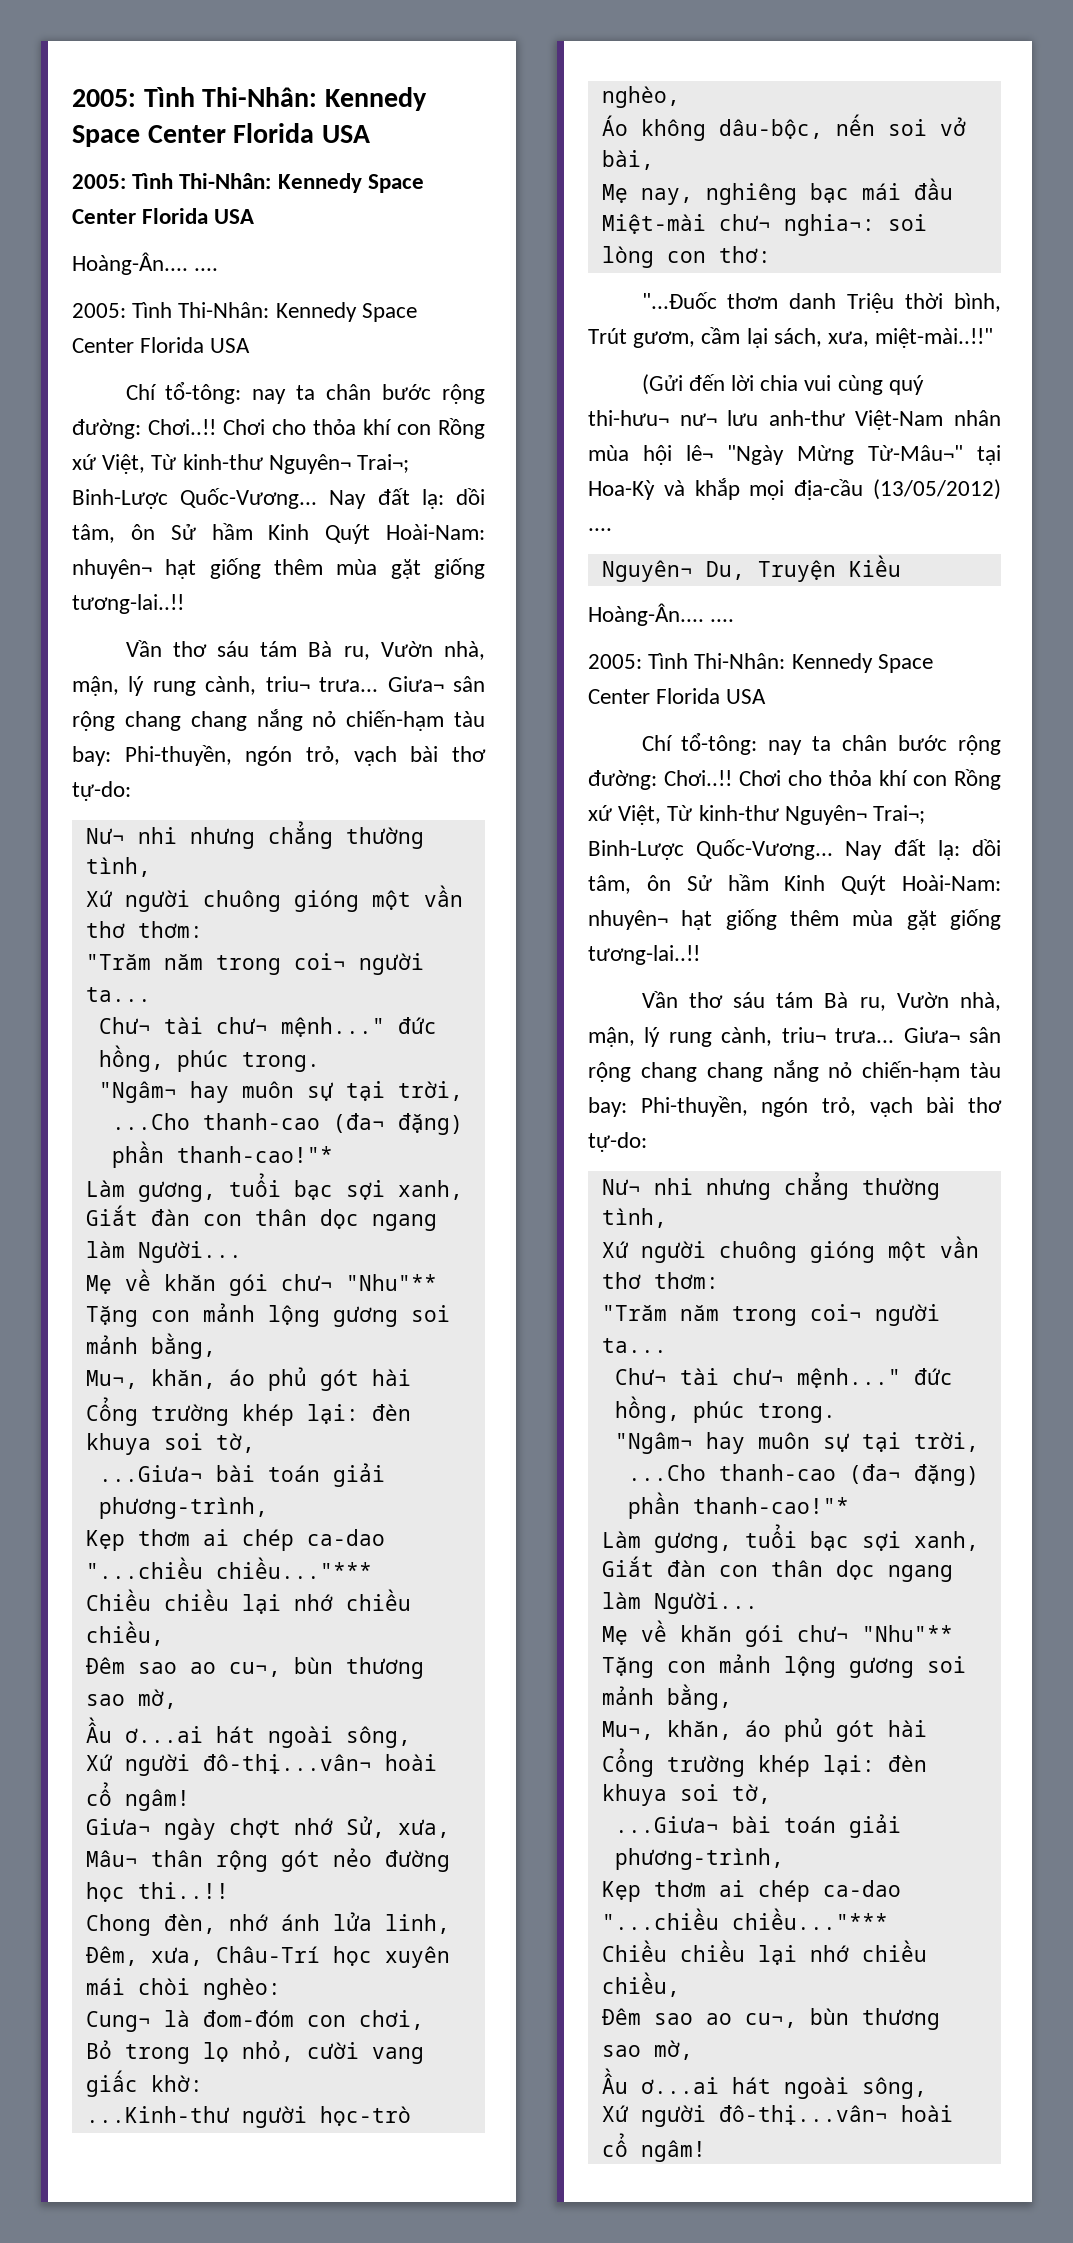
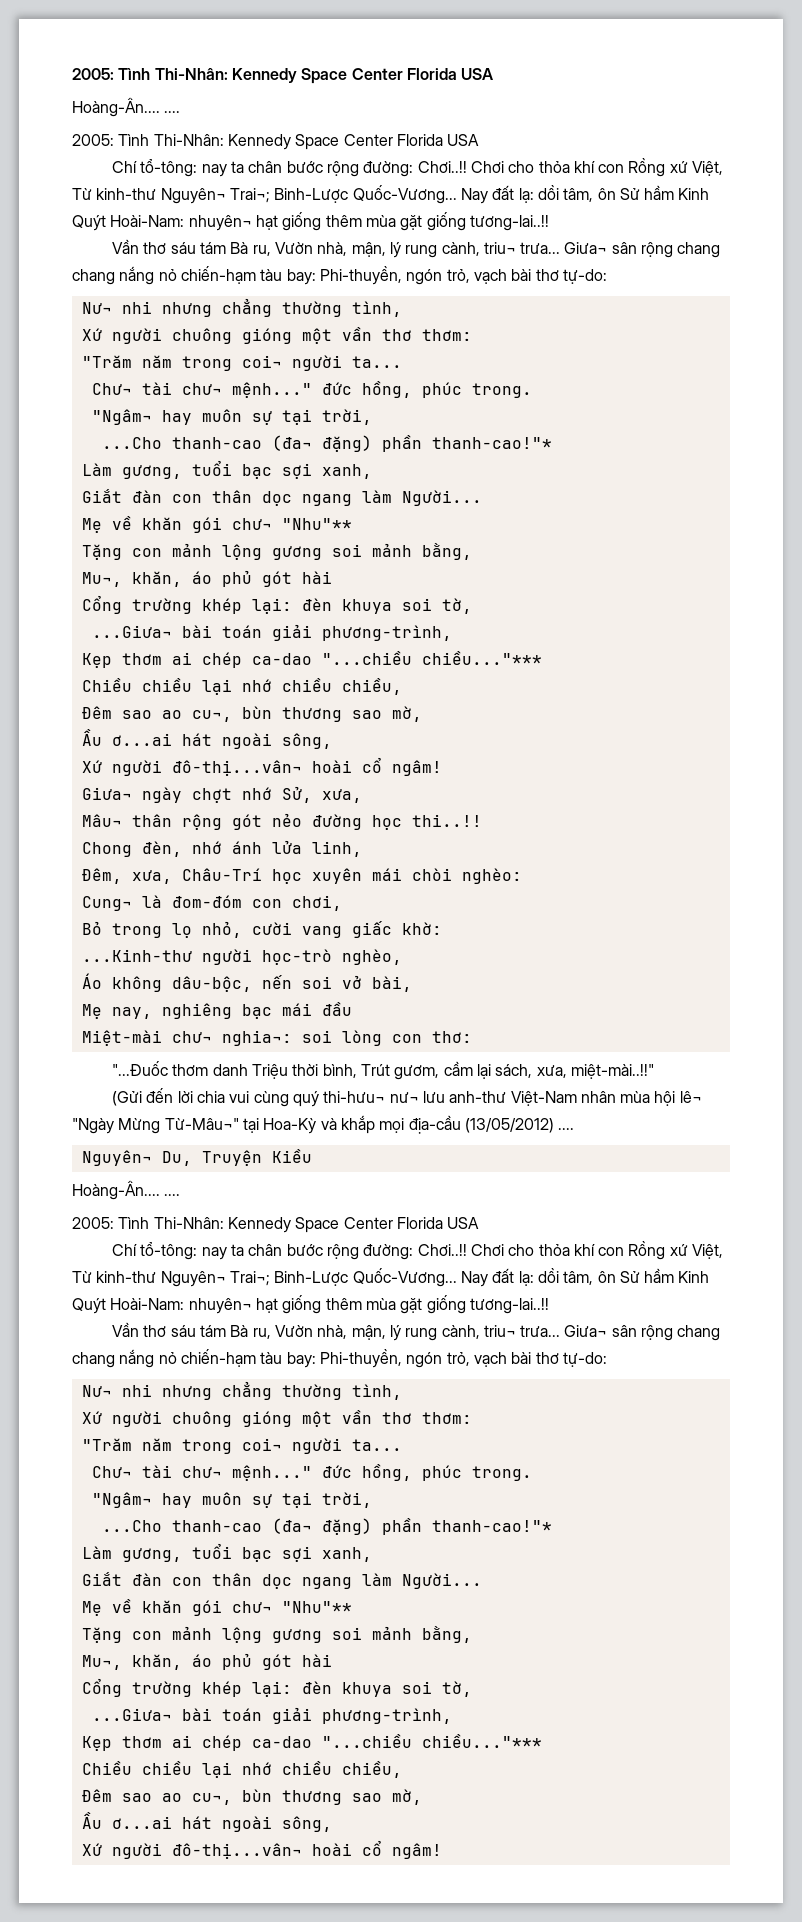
[72,87,427,111] [72,123,370,147] [72,173,424,193] [72,208,255,224] 2005: Tình Thi-Nhân: Kennedy Space Center Florida USA // 2005: Tình Thi-Nhân: Kennedy Space Center Florida USA -> [72,68,494,84] 2005: Tình Thi-Nhân: Kennedy Space Center Florida USA

